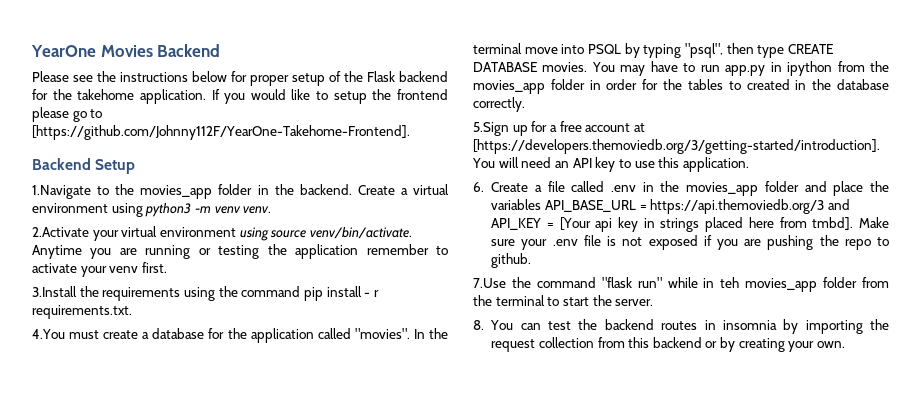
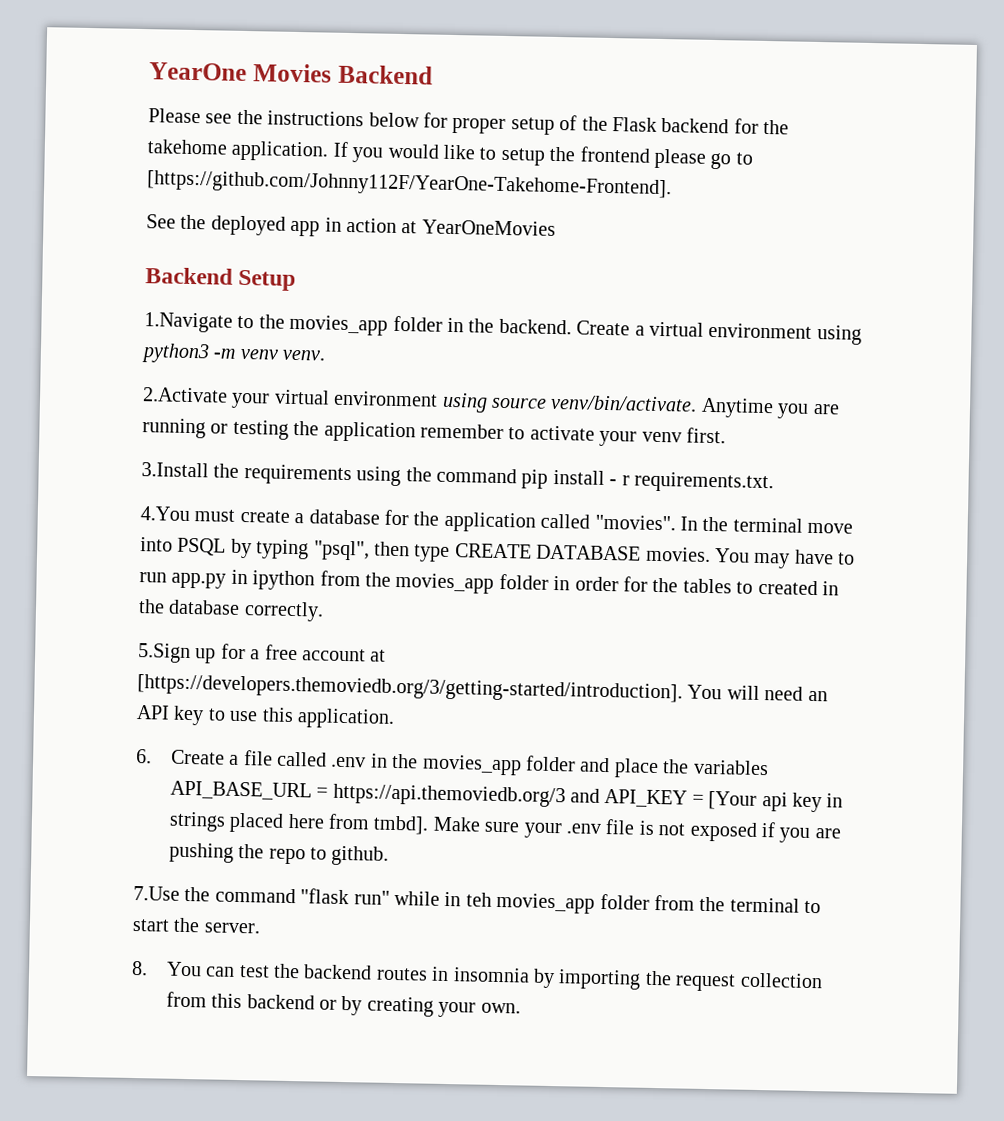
(410, 132) none -> [146,214,556,237] // See the deployed app in action at YearOneMovies

